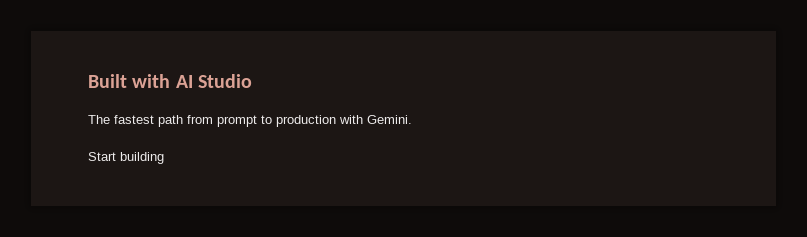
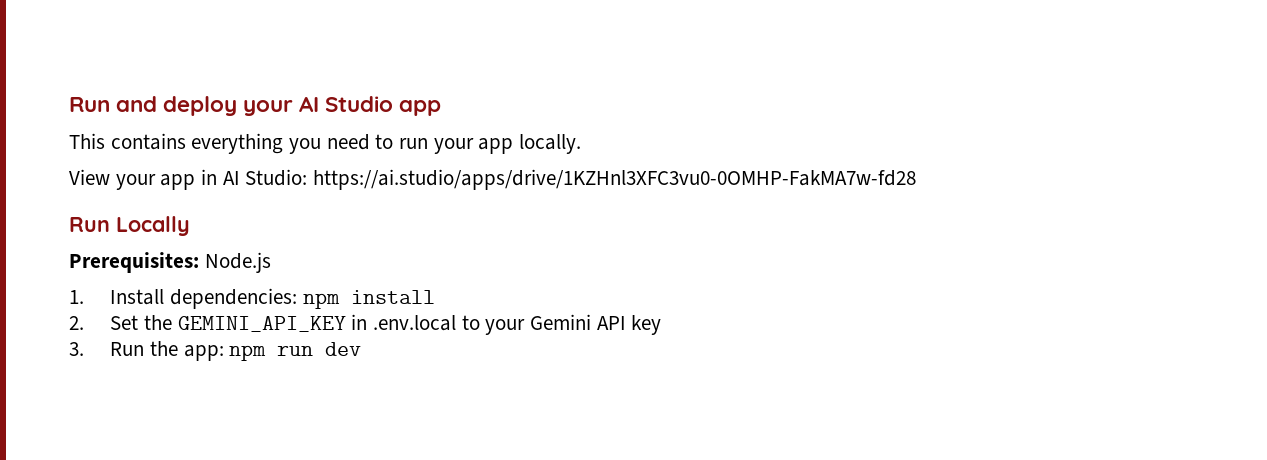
[88,74,252,88] [88,115,412,127] [88,152,164,164] Built with AI Studio // The fastest path from prompt to production with Gemini. // Start building -> [69,96,442,116] [69,133,582,154] [69,169,917,190] [69,216,190,236] [69,252,271,273] [69,288,435,309] [69,314,662,335] [69,341,362,361] Run and deploy your AI Studio app // This contains everything you need to run your app locally. // View your app in AI Studio: https://ai.studio/apps/drive/1KZHnl3XFC3vu0-0OMHP-FakMA7w-fd28 // Run Locally // Prerequisites: Node.js // 1. Install dependencies: npm install // 2. Set the GEMINI_API_KEY in .env.local to your Gemini API key // 3. Run the app: npm run dev

